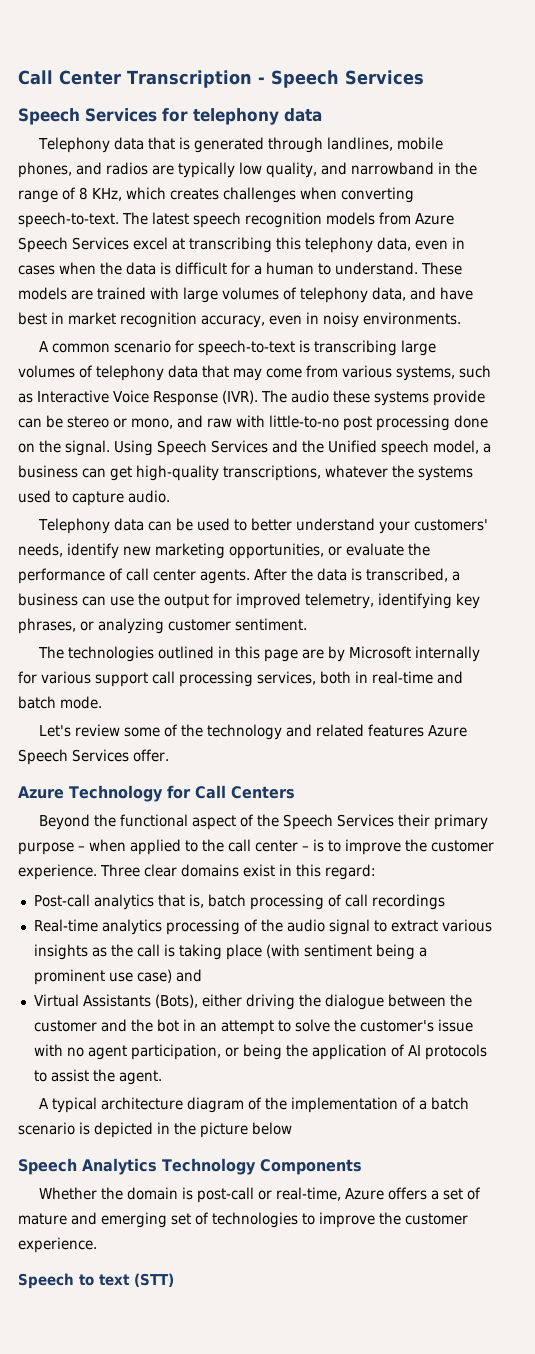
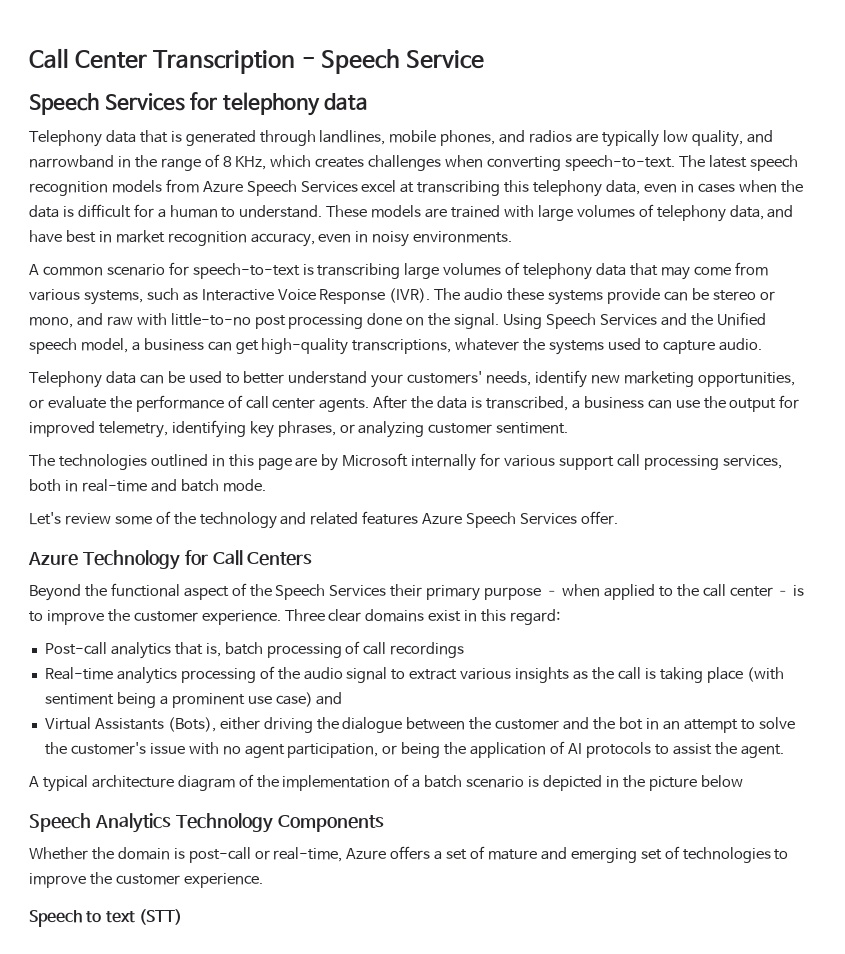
[344,70,424,85] Services -> [406,50,485,69] Service

